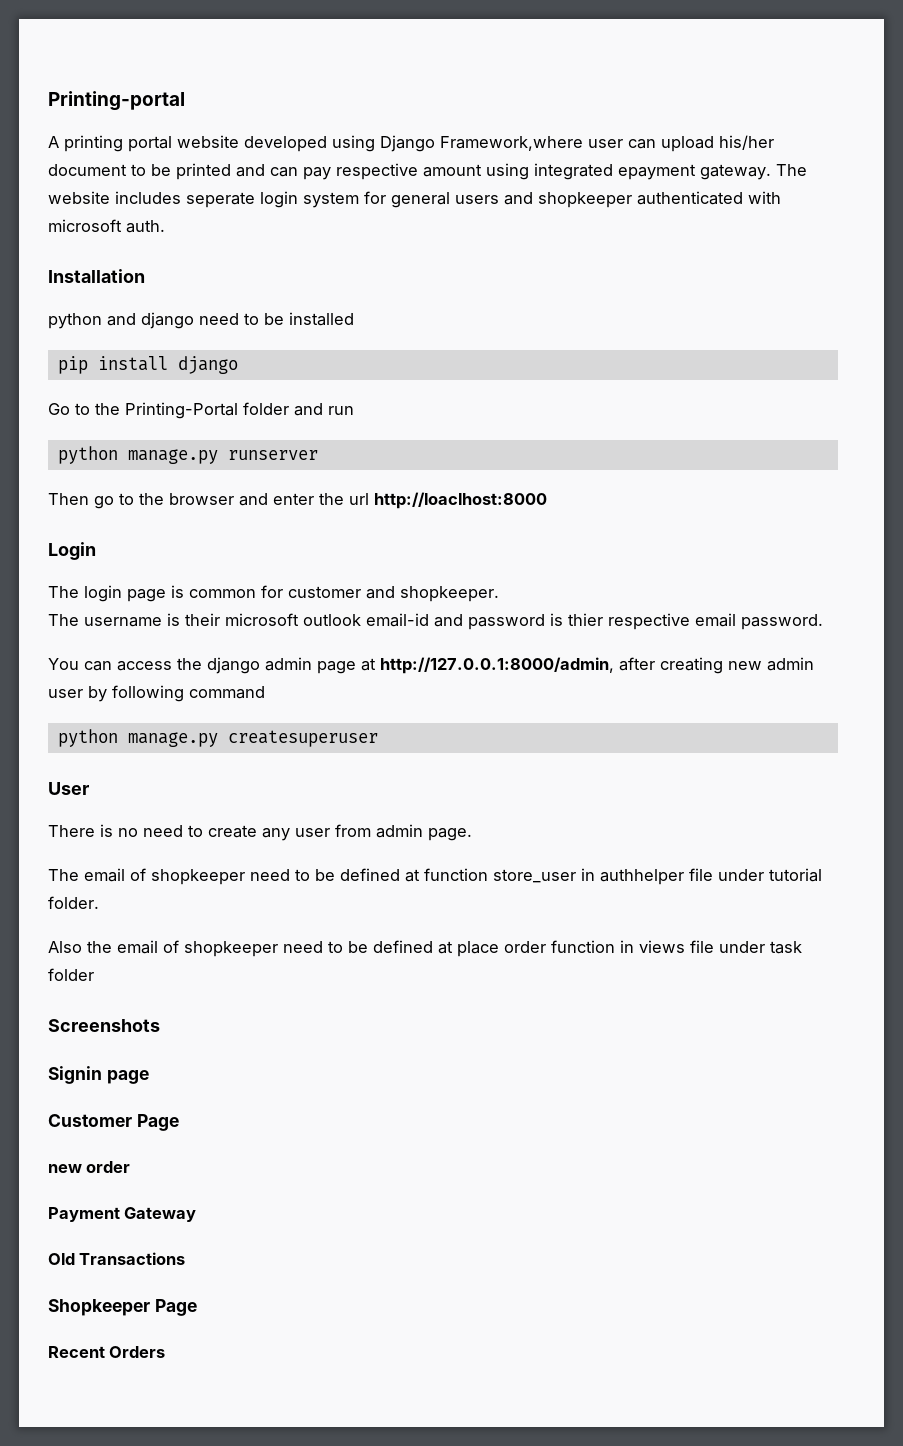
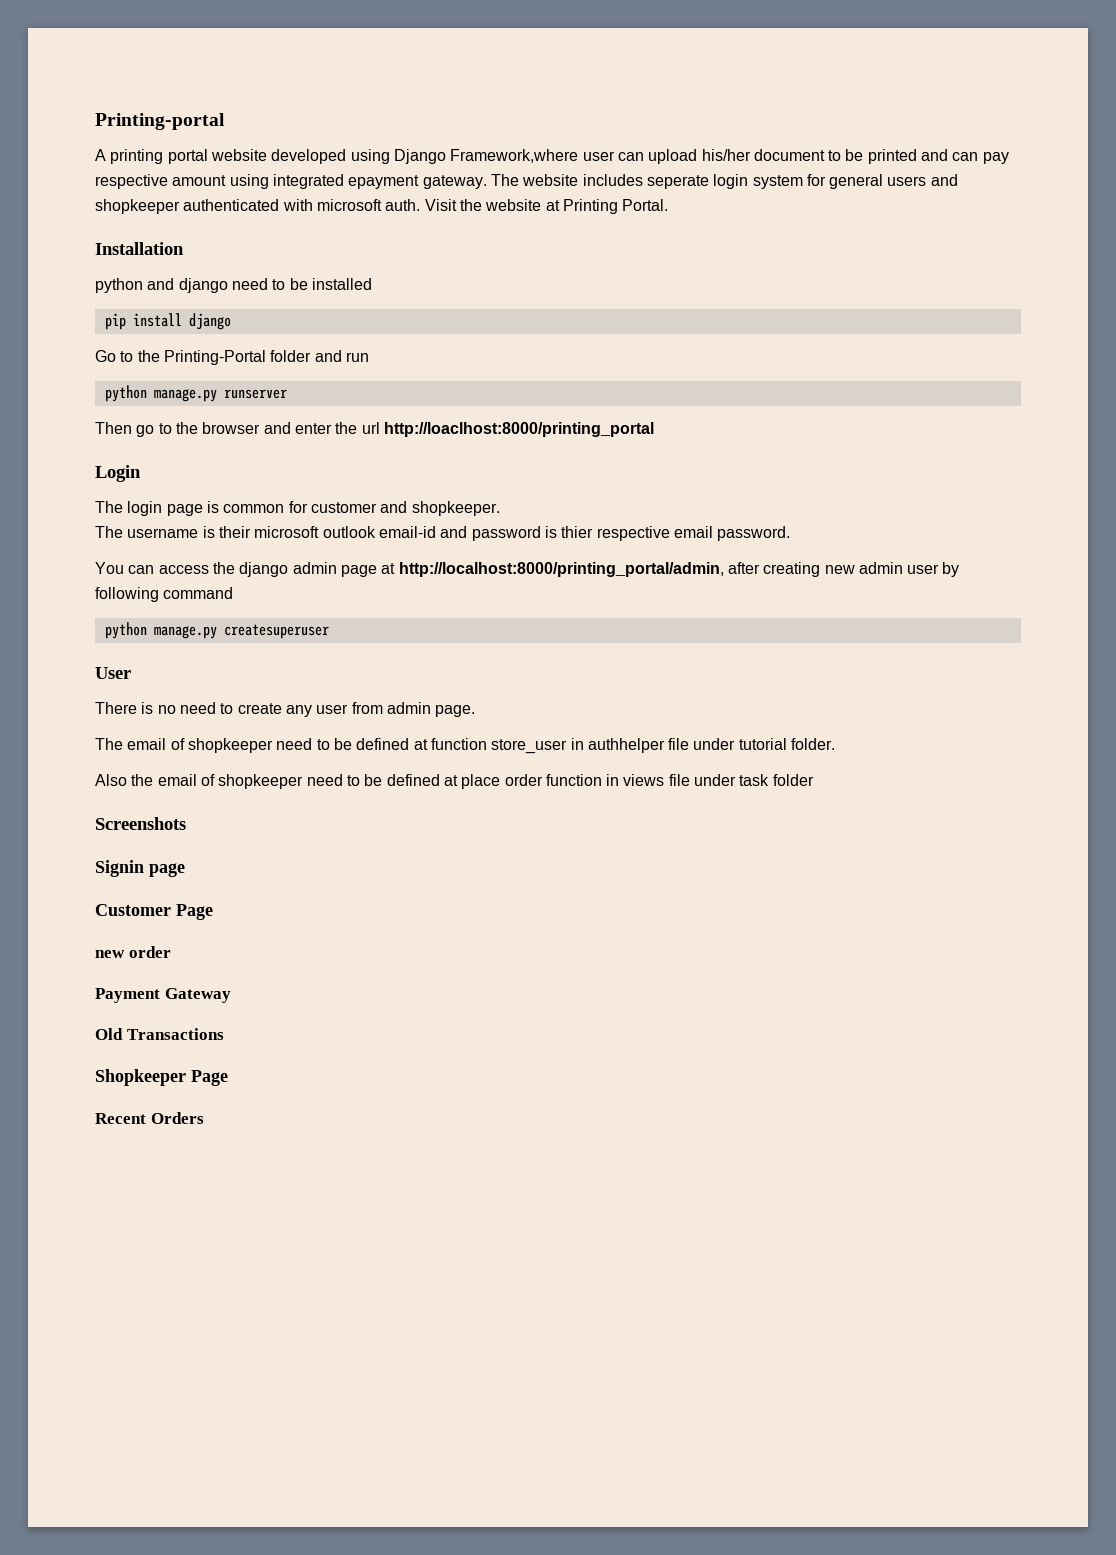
(165, 226) none -> [424,199,669,214] Visit the website at Printing Portal.
[374,492,547,509] http://loaclhost:8000 -> [383,422,654,437] http://loaclhost:8000/printing_portal
[380,657,614,674] http://127.0.0.1:8000/admin, -> [398,562,724,577] http://localhost:8000/printing_portal/admin,

